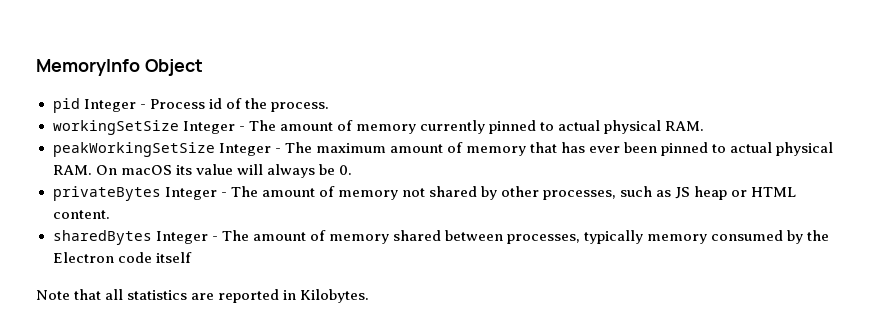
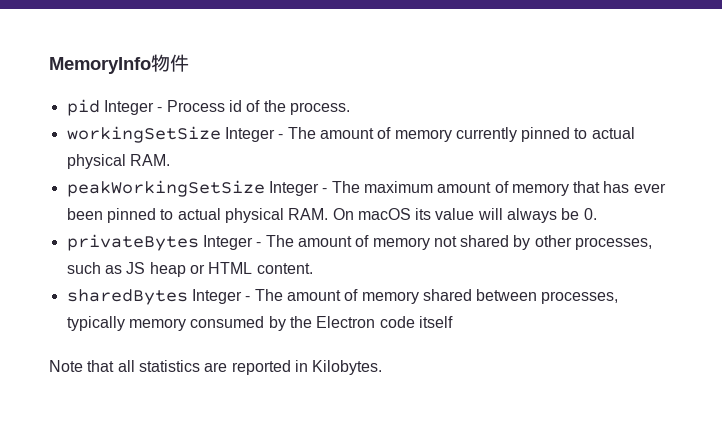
[144,59,203,76] Object -> [151,54,189,72] 物件

